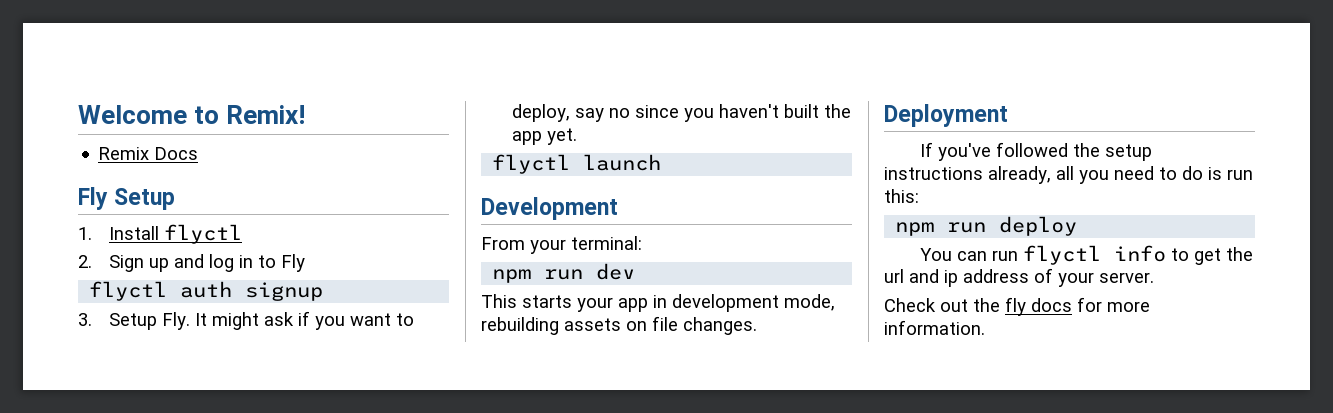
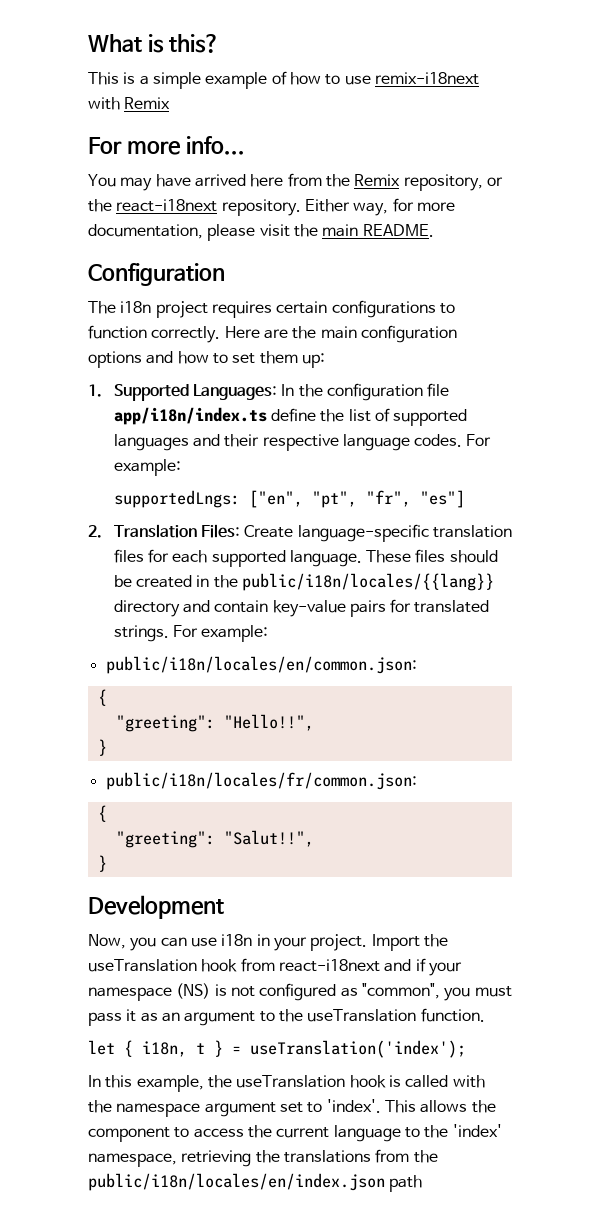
[78,105,306,124] [98,147,199,160] [78,187,176,210] [78,224,243,244] [78,254,306,272] [89,281,324,301] [78,311,415,330] [512,104,852,122] [512,128,578,145] [492,154,662,174] [481,197,618,220] [481,236,642,254] [492,263,636,283] [481,294,835,312] [481,316,757,335] [884,104,1008,127] [919,142,1152,161] [884,166,1253,184] [884,189,919,203] [895,216,1078,236] [919,245,1253,265] [884,268,1154,287] [884,297,1150,316] [884,320,985,335] Welcome to Remix! // Remix Docs // Fly Setup // 1. Install flyctl // 2. Sign up and log in to Fly // flyctl auth signup // 3. Setup Fly. It might ask if you want to deploy, say no since you haven't built the app yet. // flyctl launch // Development // From your terminal: // npm run dev // This starts your app in development mode, rebuilding assets on file changes. // Deployment // If you've followed the setup instructions already, all you need to do is run this: // npm run deploy // You can run flyctl info to get the url and ip address of your server. // Check out the fly docs for more information. -> [88,34,220,53] [88,71,479,89] [88,97,171,110] [88,136,245,155] [88,173,503,191] [88,198,455,216] [88,224,434,241] [88,263,225,286] [88,300,455,318] [88,325,457,343] [88,351,325,368] [88,383,450,401] [113,407,468,426] [113,434,492,451] [113,459,181,476] [113,490,465,508] [88,524,512,542] [113,549,498,567] [113,573,494,591] [113,599,490,617] [113,625,269,642] [105,656,417,674] [97,689,107,706] [115,714,314,732] [97,739,107,756] [105,772,417,790] [97,805,107,822] [115,830,314,848] [97,855,107,872] [88,895,224,919] [88,934,448,951] [88,958,462,976] [88,983,512,1001] [88,1008,485,1026] [88,1040,466,1058] [88,1075,485,1092] [88,1099,496,1117] [88,1124,502,1142] [88,1149,438,1167] [88,1173,423,1192] What is this? // This is a simple example of how to use remix-i18next with Remix // For more info... // You may have arrived here from the Remix repository, or the react-i18next repository. Either way, for more documentation, please visit the main README. // Configuration // The i18n project requires certain configurations to function correctly. Here are the main configuration options and how to set them up: // 1. Supported Languages: In the configuration file app/i18n/index.ts define the list of supported languages and their respective language codes. For example: // supportedLngs: ["en", "pt", "fr", "es"] // 2. Translation Files: Create language-specific translation files for each supported language. These files should be created in the public/i18n/locales/{{lang}} directory and contain key-value pairs for translated strings. For example: // public/i18n/locales/en/common.json: // { // "greeting": "Hello!!", // } // public/i18n/locales/fr/common.json: // { // "greeting": "Salut!!", // } // Development // Now, you can use i18n in your project. Import the useTranslation hook from react-i18next and if your namespace (NS) is not configured as "common", you must pass it as an argument to the useTranslation function. // let { i18n, t } = useTranslation('index'); // In this example, the useTranslation hook is called with the namespace argument set to 'index'. This allows the component to access the current language to the 'index' namespace, retrieving the translations from the public/i18n/locales/en/index.json path

